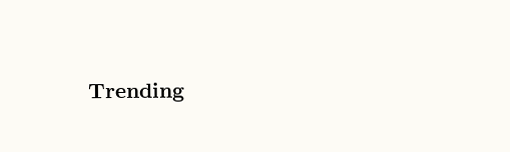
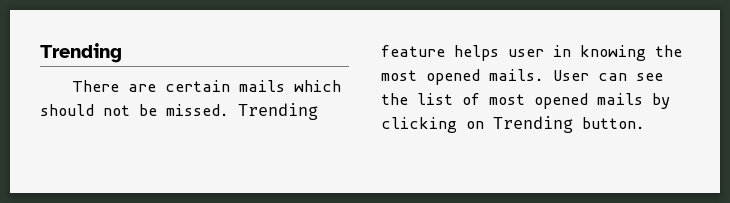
[88,82,185,103] Trending -> [40,43,122,63] [71,80,341,92] [40,103,318,120] [381,45,682,61] [381,69,663,85] [381,93,670,109] [381,116,645,133] Trending // There are certain mails which should not be missed. Trending feature helps user in knowing the most opened mails. User can see the list of most opened mails by clicking on Trending button.

